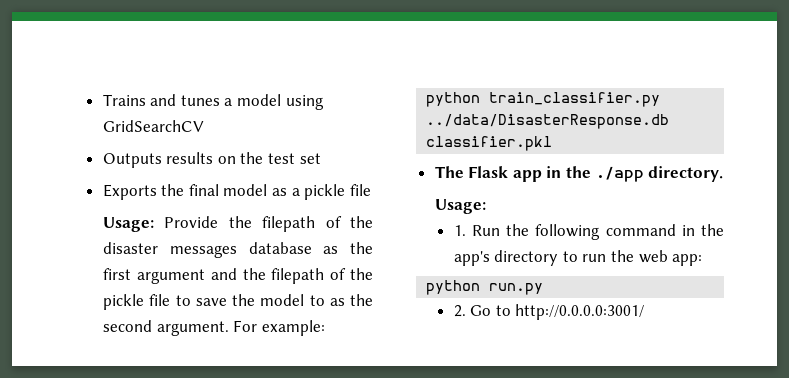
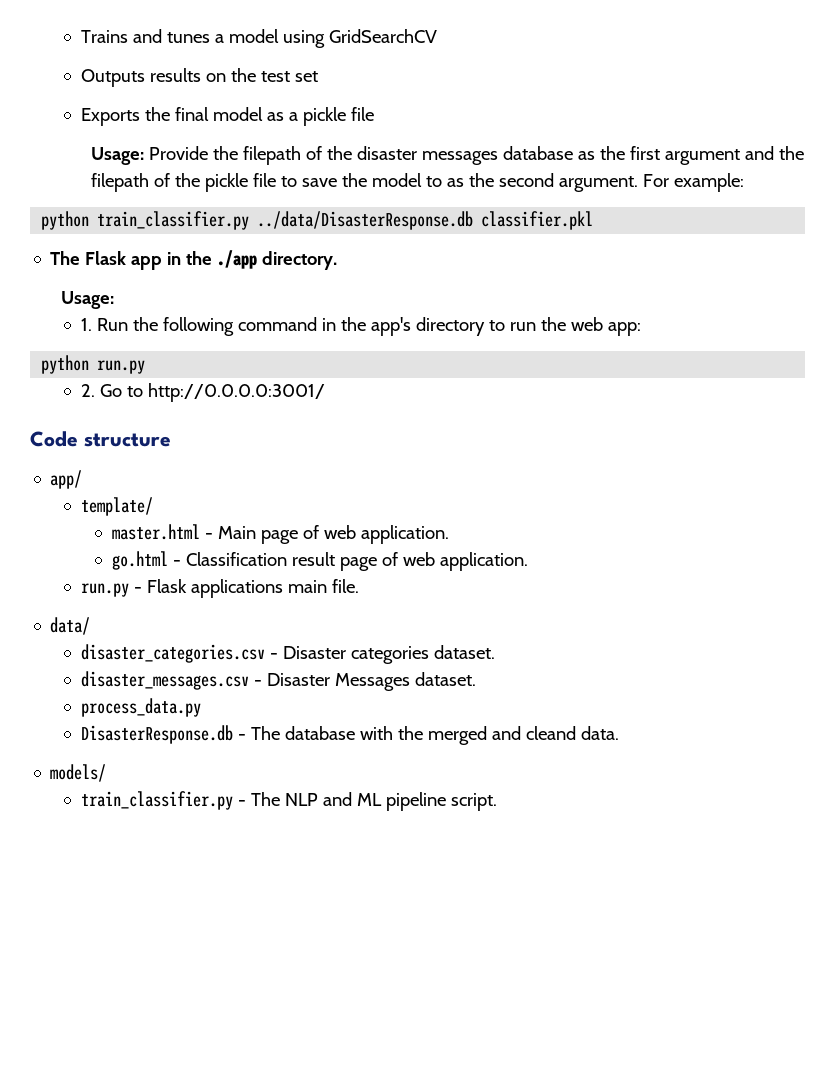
(645, 312) none -> [30,431,171,447] [50,470,83,489] [81,497,154,516] [111,524,449,544] [111,551,528,571] [81,579,360,598] [50,617,91,635] [81,644,496,664] [81,671,477,691] [81,698,202,717] [81,725,620,745] [50,764,107,782] [81,791,498,811] // Code structure // app/ // template/ // master.html - Main page of web application. // go.html - Classification result page of web application. // run.py - Flask applications main file. // data/ // disaster_categories.csv - Disaster categories dataset. // disaster_messages.csv - Disaster Messages dataset. // process_data.py // DisasterResponse.db - The database with the merged and cleand data. // models/ // train_classifier.py - The NLP and ML pipeline script.

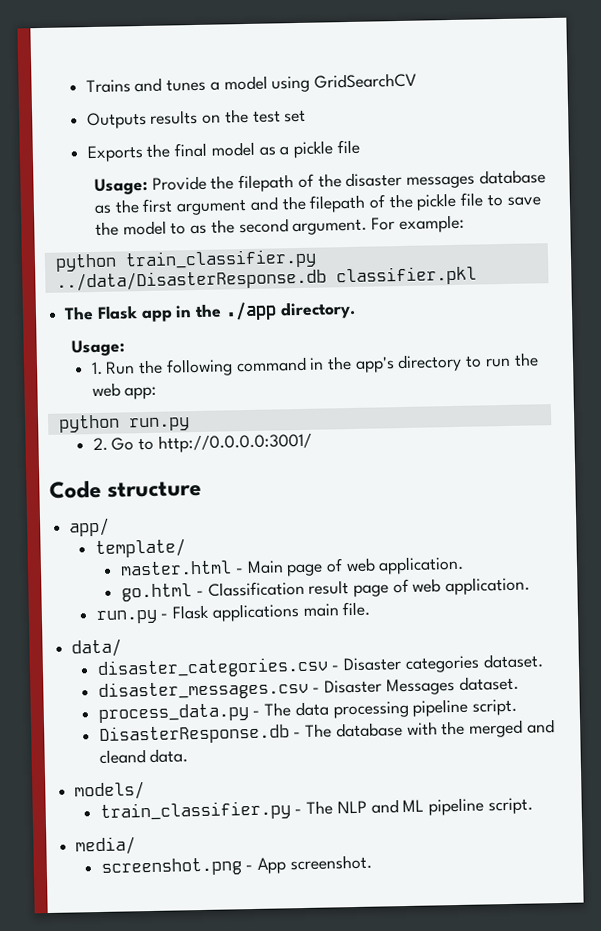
(202, 707) none -> [252,698,518,719] - The data processing pipeline script.
(498, 802) none -> [75,836,137,856] [100,854,372,877] // media/ // screenshot.png - App screenshot.

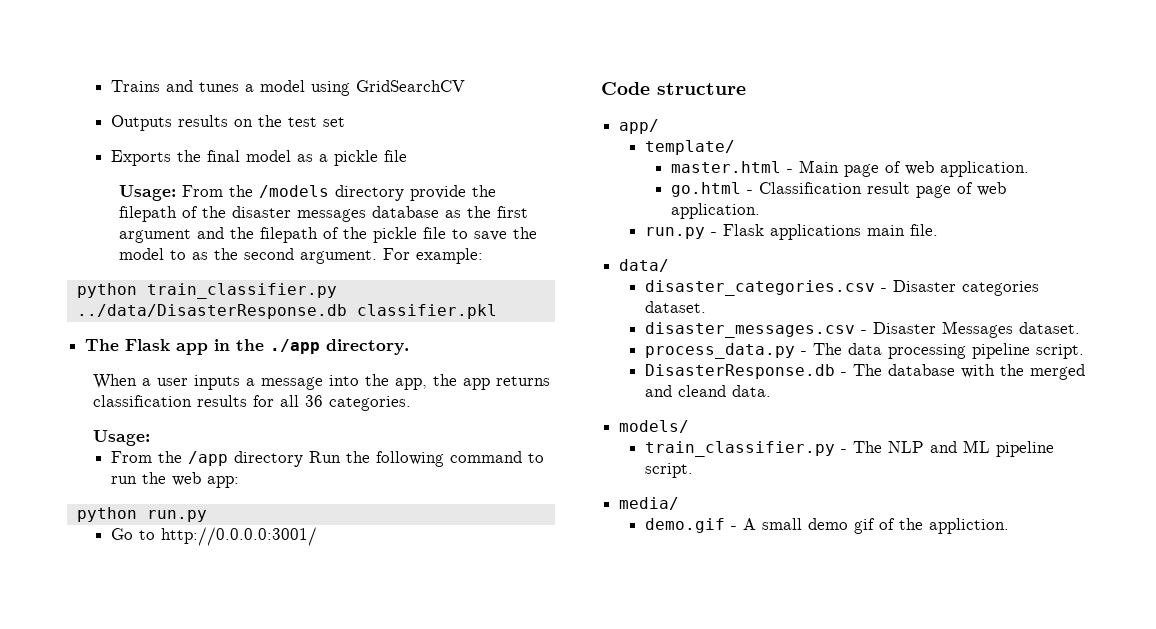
[151,175,207,191] Provide -> [181,185,466,201] From the /models directory provide
[71,339,126,357] [90,353,463,377] Usage: // 1. Run the following command in the app's directory -> [92,374,550,390] [92,395,411,411] [92,430,150,446] [111,451,523,467] When a user inputs a message into the app, the app returns classification results for all 36 categories. // Usage: // From the /app directory Run the following command
[92,437,108,452] 2. -> (207, 516) none
[100,854,372,877] screenshot.png - App screenshot. -> [645,518,1010,534] demo.gif - A small demo gif of the appliction.

